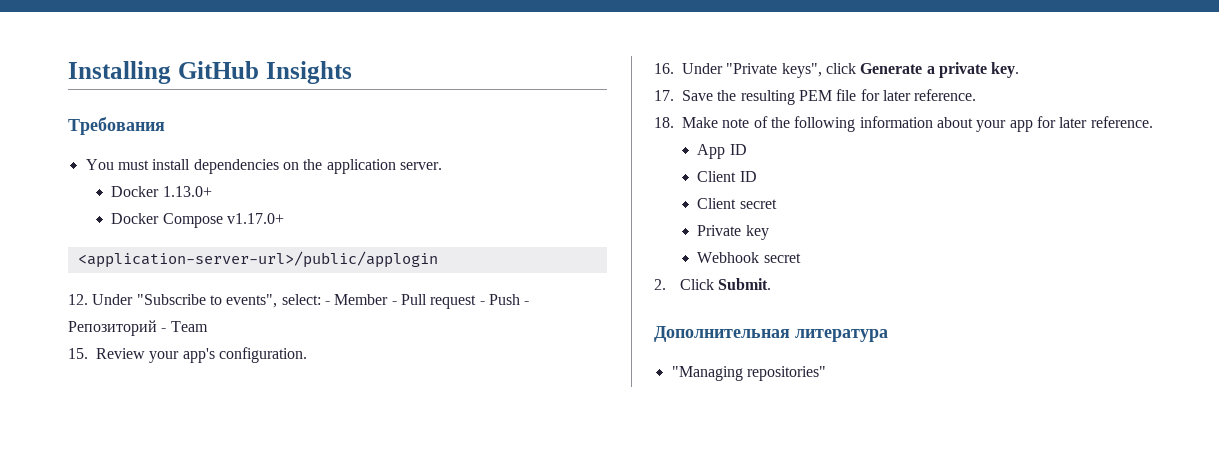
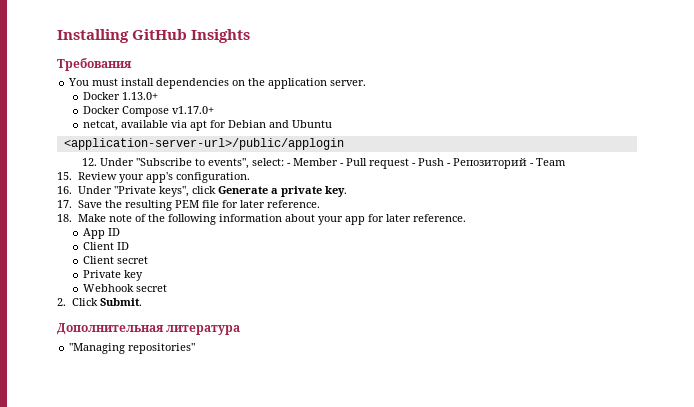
(285, 218) none -> [82,120,332,131] // netcat, available via apt for Debian and Ubuntu

